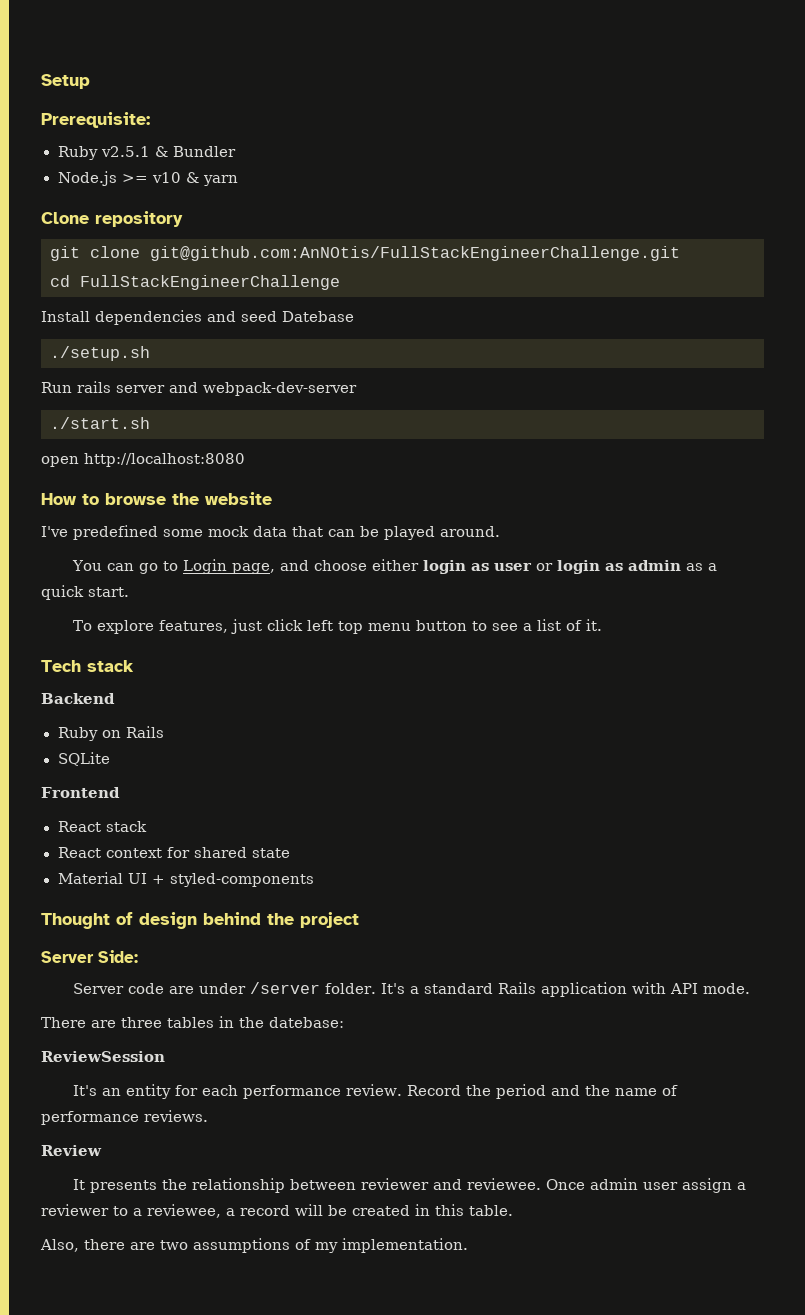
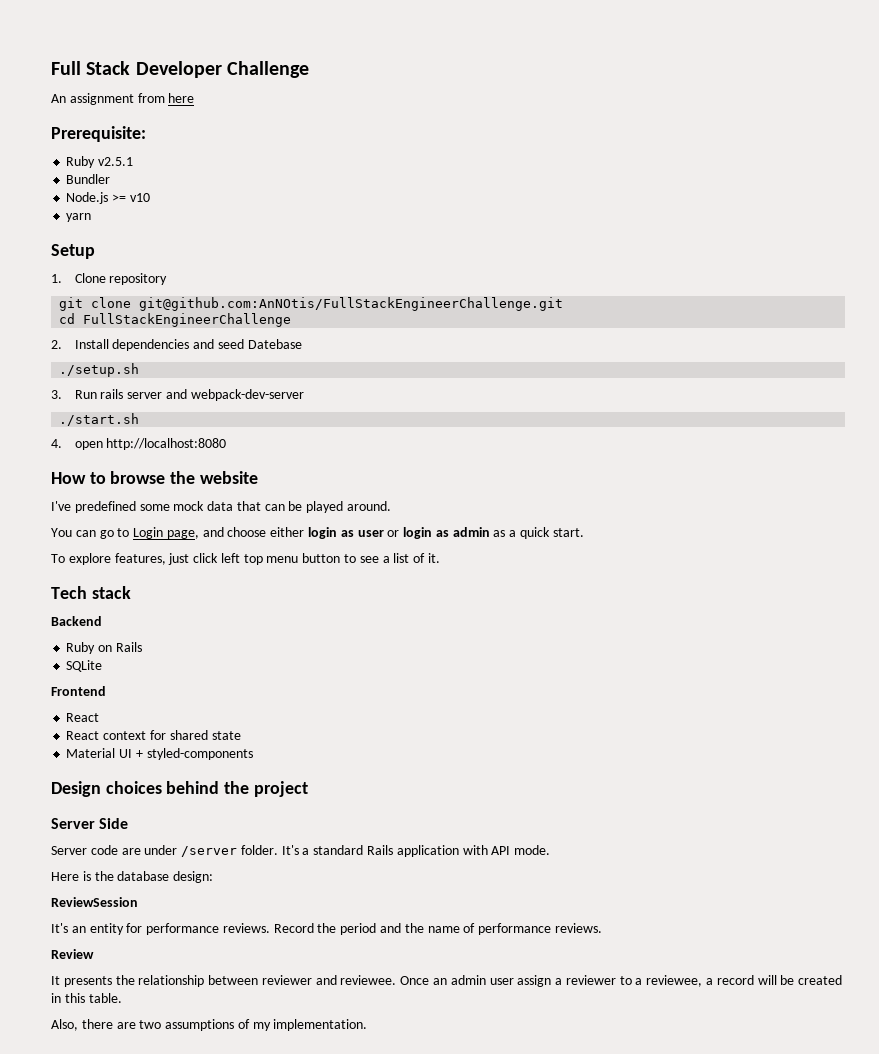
[41,74,90,89] Setup -> [51,61,309,78] [51,93,195,105] Full Stack Developer Challenge // An assignment from here
[154,146,168,157] & -> (134, 161) //
[185,172,199,183] & -> (150, 197) //
(238, 180) none -> [51,244,95,259] [51,274,62,283] Setup // 1.
(340, 282) none -> [51,340,62,349] 2.
(150, 353) none -> [51,390,62,399] 3.
(150, 423) none -> [51,439,62,448] 4.
[105,821,147,832] stack -> (100, 717) none
[41,912,197,929] Thought of design -> [51,781,162,797] Design choices
[98,950,138,963] Side: -> [99,818,129,829] Side
[41,1016,344,1028] There are three tables in the datebase: -> [51,871,214,883] Here is the database design:
[202,1084,403,1099] each performance review. -> [146,923,270,935] performance reviews.
(586, 1184) none -> [433,978,448,985] an

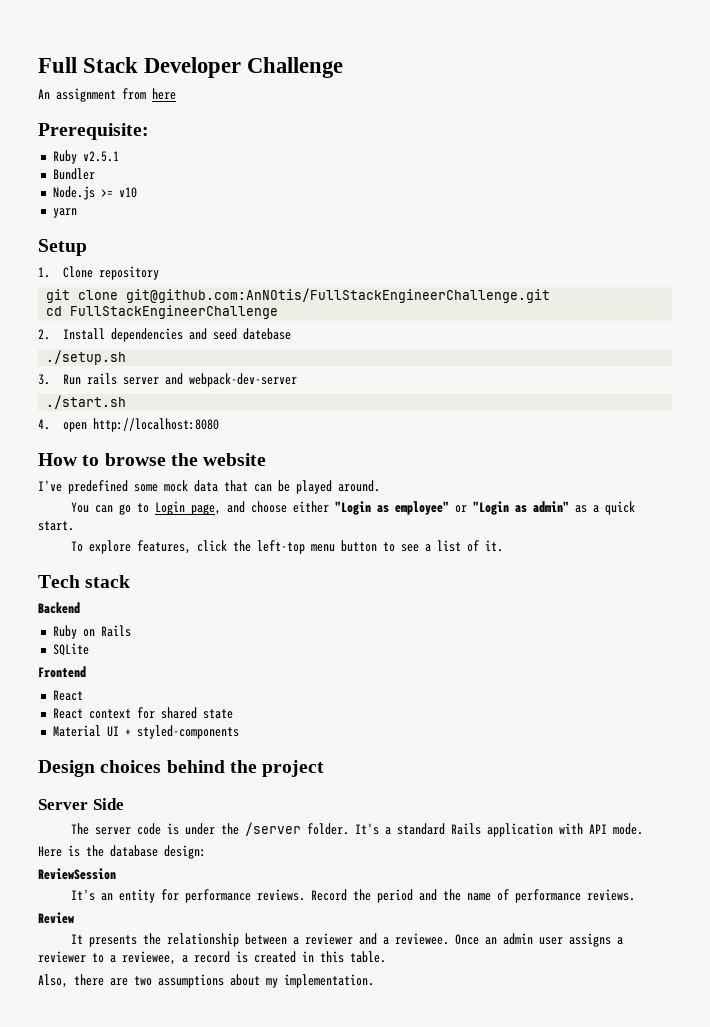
[247,339,302,349] Datebase -> [242,328,291,340] datebase
[308,527,490,539] login as user or login as admin -> [335,501,570,515] "Login as employee" or "Login as admin"
[168,553,263,565] just click left top -> [197,540,306,554] click the left-top
[51,845,178,855] Server code are under -> [71,823,240,835] The server code is under the
(259, 980) none -> [293,937,300,945] a
(337, 980) none -> [383,937,390,945] a
[517,975,552,987] assign -> [569,933,612,947] assigns
[757,975,795,985] will be -> [236,951,248,963] is
[237,1019,250,1029] of -> [230,974,260,986] about

